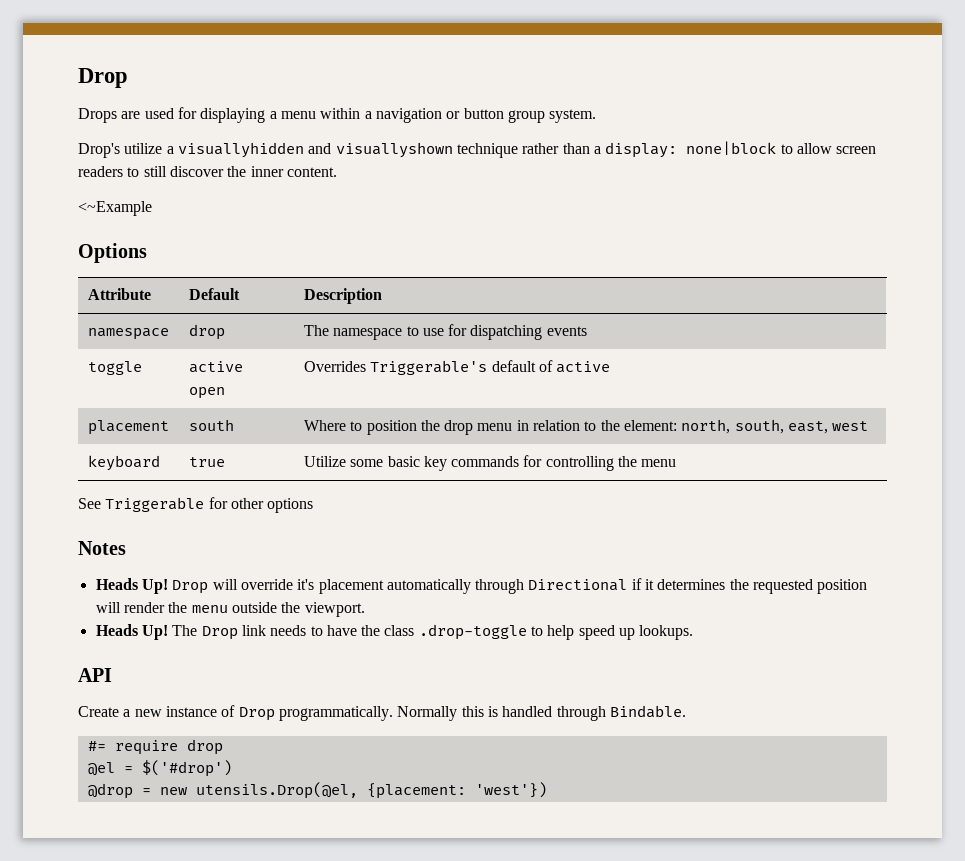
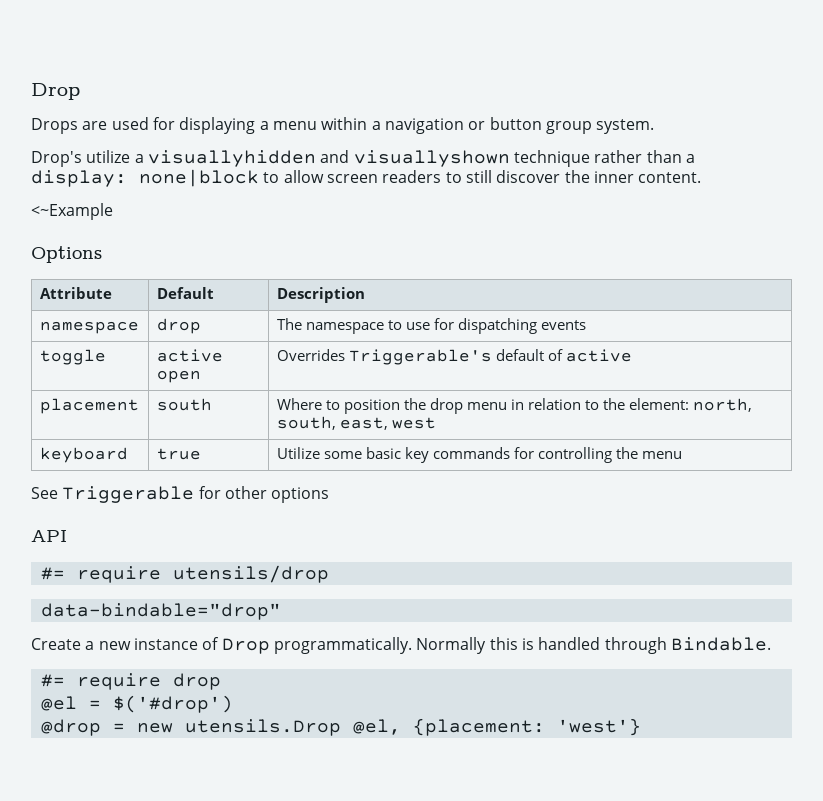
[78,541,126,555] [95,578,868,594] [95,602,365,617] [95,624,694,640] [78,668,112,682] Notes // Heads Up! Drop will override it's placement automatically through Directional if it determines the requested position will render the menu outside the viewport. // Heads Up! The Drop link needs to have the class .drop-toggle to help speed up lookups. // API -> [31,530,67,542] [40,565,329,583] [40,603,281,620] API // #= require utensils/drop // data-bindable="drop"
[195,782,547,799] utensils.Drop(@el, {placement: 'west'}) -> [184,718,641,736] utensils.Drop @el, {placement: 'west'}

